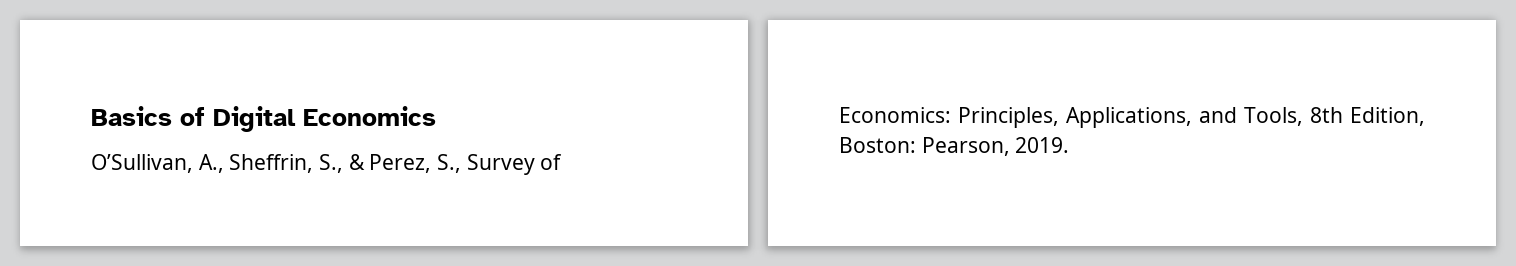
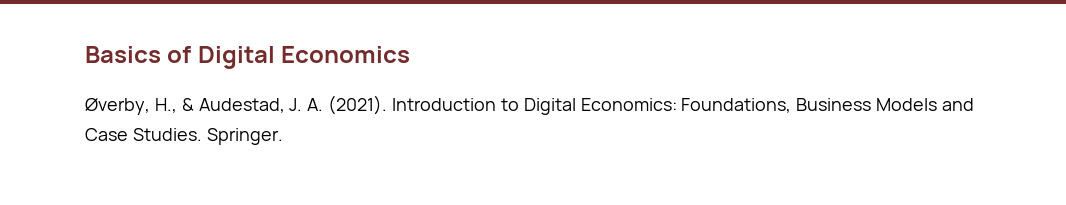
[91,154,563,175] [839,107,1425,128] [839,137,1070,156] O’Sullivan, A., Sheffrin, S., & Perez, S., Survey of Economics: Principles, Applications, and Tools, 8th Edition, Boston: Pearson, 2019. -> [85,95,975,115] [85,128,283,145] Øverby, H., & Audestad, J. A. (2021). Introduction to Digital Economics: Foundations, Business Models and Case Studies. Springer.

